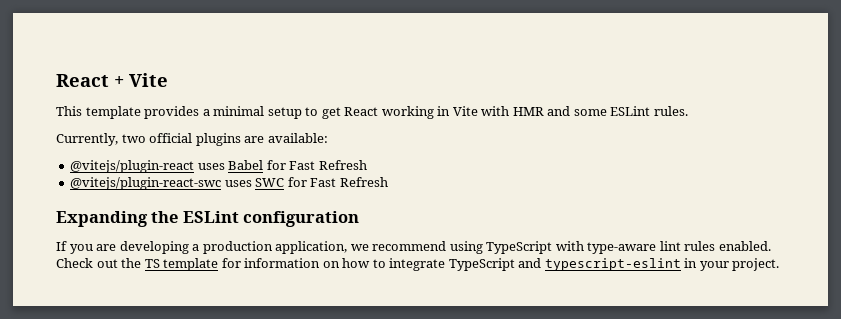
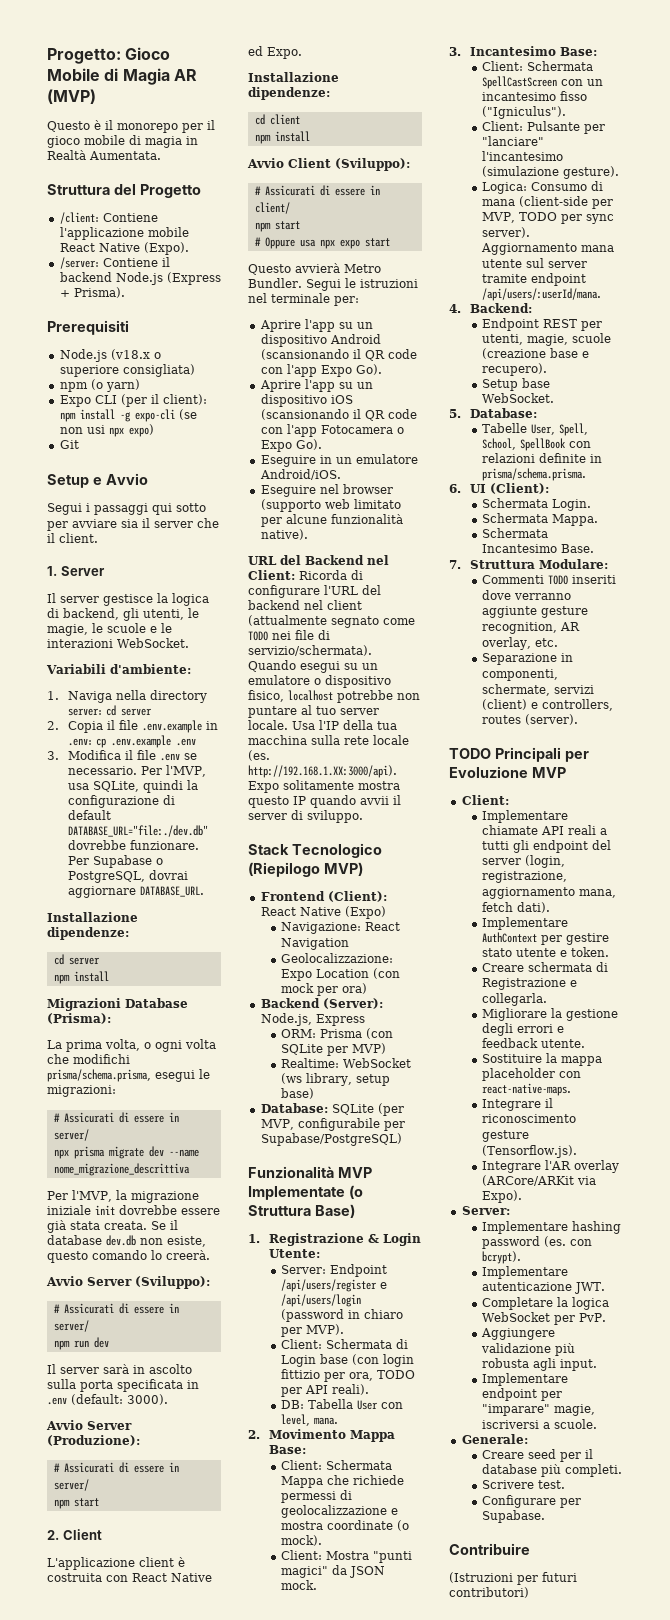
[56,73,168,87] [56,106,688,119] [56,133,328,146] [70,160,367,173] [70,177,388,190] [56,211,360,227] [56,241,771,254] [56,258,780,271] React + Vite // This template provides a minimal setup to get React working in Vite with HMR and some ESLint rules. // Currently, two official plugins are available: // @vitejs/plugin-react uses Babel for Fast Refresh // @vitejs/plugin-react-swc uses SWC for Fast Refresh // Expanding the ESLint configuration // If you are developing a production application, we recommend using TypeScript with type-aware lint rules enabled. Check out the TS template for information on how to integrate TypeScript and typescript-eslint in your project. -> [47,47,171,64] [47,68,197,85] [47,89,96,104] [47,120,215,133] [47,135,198,148] [47,150,161,160] [47,184,201,198] [59,212,158,224] [59,227,189,240] [59,242,189,255] [59,257,170,269] [59,272,221,285] [59,287,125,298] [47,320,129,335] [59,349,161,362] [59,364,195,377] [59,379,140,392] [59,394,207,407] [59,409,197,422] [59,424,154,437] [59,440,79,449] [47,473,148,488] [47,503,206,515] [47,518,219,531] [47,533,98,543] [47,566,105,576] [47,593,209,606] [47,608,199,621] [47,623,172,636] [47,638,189,648] [46,664,191,674] [47,690,207,703] [67,705,152,716] [47,720,218,733] [67,735,196,748] [47,750,197,761] [67,765,206,777] [67,780,198,793] [67,795,175,808] [67,810,111,820] [67,825,208,837] [67,840,199,850] [67,855,163,868] [67,870,188,883] [67,886,204,898] [47,912,138,922] [47,927,129,940] [53,954,100,965] [53,971,109,984] [47,998,188,1011] [47,1013,111,1024] [47,1039,216,1052] [47,1054,130,1064] [47,1069,210,1082] [47,1085,116,1097] [53,1112,179,1123] [53,1129,89,1141] [53,1146,199,1159] [53,1163,190,1176] [47,1190,199,1203] [47,1205,220,1215] [47,1220,178,1233] [47,1235,206,1247] [47,1250,210,1263] [46,1276,210,1289] [53,1303,179,1314] [53,1320,89,1332] [53,1337,109,1350] [47,1364,192,1374] [47,1379,199,1392] [47,1394,168,1405] [46,1420,132,1430] [47,1435,140,1446] [53,1462,179,1473] [53,1479,89,1491] [53,1498,99,1509] [47,1529,102,1540] [47,1557,185,1570] [47,1573,212,1582] [248,46,302,59] [248,72,339,82] [248,87,330,100] [254,114,300,125] [254,131,310,144] [247,158,410,171] [254,185,380,196] [254,202,290,214] [254,221,300,232] [254,237,390,249] [248,263,381,275] [248,278,418,291] [248,293,359,306] [259,319,373,332] [260,334,381,347] [260,349,417,361] [260,364,382,377] [259,379,373,392] [260,394,353,407] [260,409,417,421] [260,424,404,437] [260,439,322,452] [260,454,418,467] [259,469,341,480] [260,484,393,497] [260,499,401,512] [260,514,403,527] [260,529,308,540] [248,555,389,565] [248,570,363,580] [248,585,381,598] [248,600,362,610] [248,615,415,628] [248,630,330,641] [248,645,372,656] [248,660,378,673] [248,675,391,688] [248,690,420,703] [248,705,379,718] [248,720,397,730] [248,735,409,745] [248,750,270,761] [248,765,397,778] [248,780,400,793] [248,795,401,808] [248,810,363,823] [248,843,382,858] [248,862,363,877] [260,891,387,902] [260,906,386,919] [281,922,401,934] [281,938,350,950] [281,953,394,963] [281,968,401,981] [281,983,368,996] [260,998,383,1009] [260,1013,365,1026] [281,1028,394,1039] [281,1043,387,1056] [281,1058,412,1068] [281,1073,391,1086] [281,1088,315,1099] [260,1103,404,1116] [260,1118,405,1131] [260,1133,402,1146] [248,1166,372,1178] [248,1185,363,1200] [248,1204,355,1218] [248,1233,421,1246] [268,1249,320,1258] [281,1264,388,1277] [281,1279,388,1292] [281,1294,362,1307] [281,1309,404,1322] [281,1324,345,1337] [281,1339,409,1349] [281,1354,415,1367] [281,1369,416,1382] [281,1384,370,1397] [281,1399,404,1410] [281,1414,339,1426] [248,1429,395,1442] [268,1445,306,1454] [281,1460,393,1470] [281,1475,405,1488] [281,1490,353,1503] [281,1505,399,1518] [281,1520,410,1531] [281,1535,323,1546] [281,1550,413,1563] [281,1565,386,1578] [281,1580,318,1590] [449,46,597,56] [482,61,594,71] [482,76,604,89] [482,91,588,101] [482,106,567,119] [482,121,606,134] [482,136,545,146] [482,151,564,161] [482,166,620,179] [482,181,604,194] [482,196,614,209] [482,212,615,224] [482,227,531,238] [481,243,615,255] [482,258,588,268] [482,273,587,286] [482,288,602,301] [449,303,532,313] [482,318,603,331] [482,333,612,346] [482,348,590,359] [482,363,548,376] [482,378,551,391] [482,393,555,403] [449,408,537,418] [482,423,589,436] [482,438,592,451] [482,453,603,463] [482,468,587,481] [449,483,549,494] [482,498,592,511] [482,513,599,526] [482,528,549,538] [482,544,595,553] [449,559,608,569] [482,575,617,585] [482,590,572,600] [482,606,589,618] [482,622,581,634] [482,637,559,650] [482,653,574,665] [482,669,559,681] [482,684,595,696] [482,699,614,711] [482,714,579,725] [449,747,589,762] [449,766,566,778] [461,795,509,805] [482,810,569,823] [482,825,608,835] [482,840,612,853] [482,855,566,868] [482,871,568,883] [482,887,617,899] [482,902,551,913] [482,917,569,930] [482,932,610,945] [482,947,610,957] [482,962,609,972] [482,978,578,990] [482,993,548,1006] [482,1008,619,1021] [482,1023,565,1036] [482,1038,586,1048] [482,1053,603,1066] [482,1068,582,1081] [482,1083,572,1096] [482,1098,554,1111] [482,1114,577,1123] [482,1130,530,1142] [482,1145,578,1158] [482,1160,620,1173] [482,1175,597,1186] [482,1190,523,1203] [461,1206,510,1215] [482,1221,622,1234] [482,1236,593,1249] [482,1251,522,1264] [482,1266,569,1279] [482,1282,606,1294] [482,1297,610,1310] [482,1312,607,1325] [481,1328,556,1340] [481,1343,576,1356] [482,1358,598,1371] [482,1373,569,1386] [482,1388,563,1401] [482,1404,596,1416] [482,1419,598,1429] [461,1434,528,1444] [482,1449,594,1462] [482,1464,623,1477] [482,1480,566,1489] [482,1495,582,1508] [482,1510,546,1523] [449,1543,530,1555] [449,1572,577,1585] [449,1587,529,1598] Progetto: Gioco Mobile di Magia AR (MVP) // Questo è il monorepo per il gioco mobile di magia in Realtà Aumentata. // Struttura del Progetto // /client: Contiene l'applicazione mobile React Native (Expo). // /server: Contiene il backend Node.js (Express + Prisma). // Prerequisiti // Node.js (v18.x o superiore consigliata) // npm (o yarn) // Expo CLI (per il client): npm install -g expo-cli (se non usi npx expo) // Git // Setup e Avvio // Segui i passaggi qui sotto per avviare sia il server che il client. // 1. Server // Il server gestisce la logica di backend, gli utenti, le magie, le scuole e le interazioni WebSocket. // Variabili d'ambiente: // 1. Naviga nella directory server: cd server // 2. Copia il file .env.example in .env: cp .env.example .env // 3. Modifica il file .env se necessario. Per l'MVP, usa SQLite, quindi la configurazione di default DATABASE_URL="file:./dev.db" dovrebbe funzionare. Per Supabase o PostgreSQL, dovrai aggiornare DATABASE_URL. // Installazione dipendenze: // cd server // npm install // Migrazioni Database (Prisma): // La prima volta, o ogni volta che modifichi prisma/schema.prisma, esegui le migrazioni: // # Assicurati di essere in server/ // npx prisma migrate dev --name nome_migrazione_descrittiva // Per l'MVP, la migrazione iniziale init dovrebbe essere già stata creata. Se il database dev.db non esiste, questo comando lo creerà. // Avvio Server (Sviluppo): // # Assicurati di essere in server/ // npm run dev // Il server sarà in ascolto sulla porta specificata in .env (default: 3000). // Avvio Server (Produzione): // # Assicurati di essere in server/ // npm start // 2. Client // L'applicazione client è costruita con React Native ed Expo. // Installazione dipendenze: // cd client // npm install // Avvio Client (Sviluppo): // # Assicurati di essere in client/ // npm start // # Oppure usa npx expo start // Questo avvierà Metro Bundler. Segui le istruzioni nel terminale per: // Aprire l'app su un dispositivo Android (scansionando il QR code con l'app Expo Go). // Aprire l'app su un dispositivo iOS (scansionando il QR code con l'app Fotocamera o Expo Go). // Eseguire in un emulatore Android/iOS. // Eseguire nel browser (supporto web limitato per alcune funzionalità native). // URL del Backend nel Client: Ricorda di configurare l'URL del backend nel client (attualmente segnato come TODO nei file di servizio/schermata). Quando esegui su un emulatore o dispositivo fisico, localhost potrebbe non puntare al tuo server locale. Usa l'IP della tua macchina sulla rete locale (es. http://192.168.1.XX:3000/api). Expo solitamente mostra questo IP quando avvii il server di sviluppo. // Stack Tecnologico (Riepilogo MVP) // Frontend (Client): React Native (Expo) // Navigazione: React Navigation // Geolocalizzazione: Expo Location (con mock per ora) // Backend (Server): Node.js, Express // ORM: Prisma (con SQLite per MVP) // Realtime: WebSocket (ws library, setup base) // Database: SQLite (per MVP, configurabile per Supabase/PostgreSQL) // Funzionalità MVP Implementate (o Struttura Base) // 1. Registrazione & Login Utente: // Server: Endpoint /api/users/register e /api/users/login (password in chiaro per MVP). // Client: Schermata di Login base (con login fittizio per ora, TODO per API reali). // DB: Tabella User con level, mana. // 2. Movimento Mappa Base: // Client: Schermata Mappa che richiede permessi di geolocalizzazione e mostra coordinate (o mock). // Client: Mostra "punti magici" da JSON mock. // 3. Incantesimo Base: // Client: Schermata SpellCastScreen con un incantesimo fisso ("Igniculus"). // Client: Pulsante per "lanciare" l'incantesimo (simulazione gesture). // Logica: Consumo di mana (client-side per MVP, TODO per sync server). Aggiornamento mana utente sul server tramite endpoint /api/users/:userId/mana. // 4. Backend: // Endpoint REST per utenti, magie, scuole (creazione base e recupero). // Setup base WebSocket. // 5. Database: // Tabelle User, Spell, School, SpellBook con relazioni definite in prisma/schema.prisma. // 6. UI (Client): // Schermata Login. // Schermata Mappa. // Schermata Incantesimo Base. // 7. Struttura Modulare: // Commenti TODO inseriti dove verranno aggiunte gesture recognition, AR overlay, etc. // Separazione in componenti, schermate, servizi (client) e controllers, routes (server). // TODO Principali per Evoluzione MVP // Client: // Implementare chiamate API reali a tutti gli endpoint del server (login, registrazione, aggiornamento mana, fetch dati). // Implementare AuthContext per gestire stato utente e token. // Creare schermata di Registrazione e collegarla. // Migliorare la gestione degli errori e feedback utente. // Sostituire la mappa placeholder con react-native-maps. // Integrare il riconoscimento gesture (Tensorflow.js). // Integrare l'AR overlay (ARCore/ARKit via Expo). // Server: // Implementare hashing password (es. con bcrypt). // Implementare autenticazione JWT. // Completare la logica WebSocket per PvP. // Aggiungere validazione più robusta agli input. // Implementare endpoint per "imparare" magie, iscriversi a scuole. // Generale: // Creare seed per il database più completi. // Scrivere test. // Configurare per Supabase. // Contribuire // (Istruzioni per futuri contributori)

